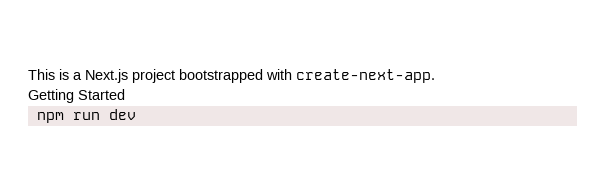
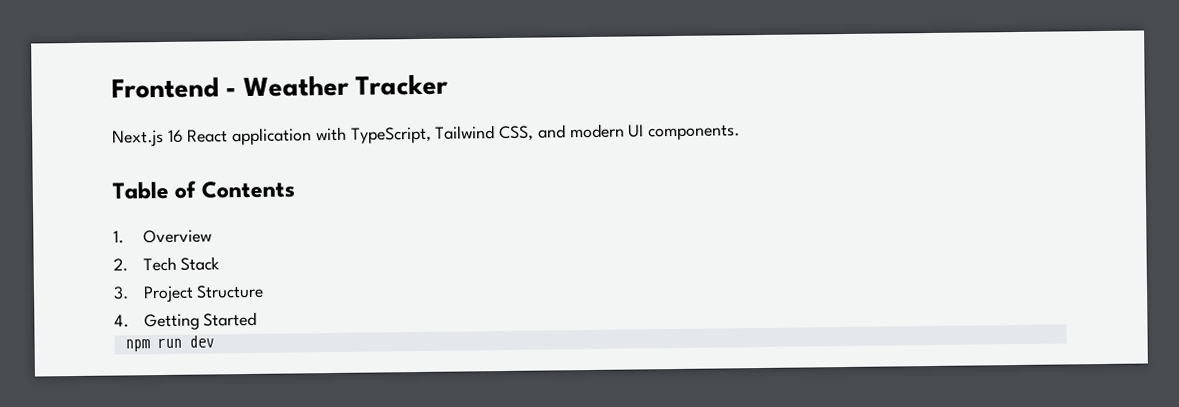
[28,69,435,83] This is a Next.js project bootstrapped with create-next-app. // -> [111,74,449,99] [112,123,740,147] [112,180,295,200] [113,229,212,244] [113,256,221,272] [113,284,265,303] [114,314,129,328] Frontend - Weather Tracker // Next.js 16 React application with TypeScript, Tailwind CSS, and modern UI components. // Table of Contents // 1. Overview // 2. Tech Stack // 3. Project Structure // 4.

